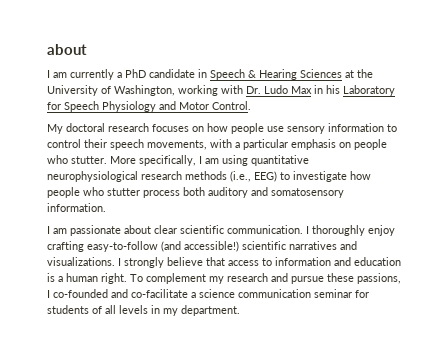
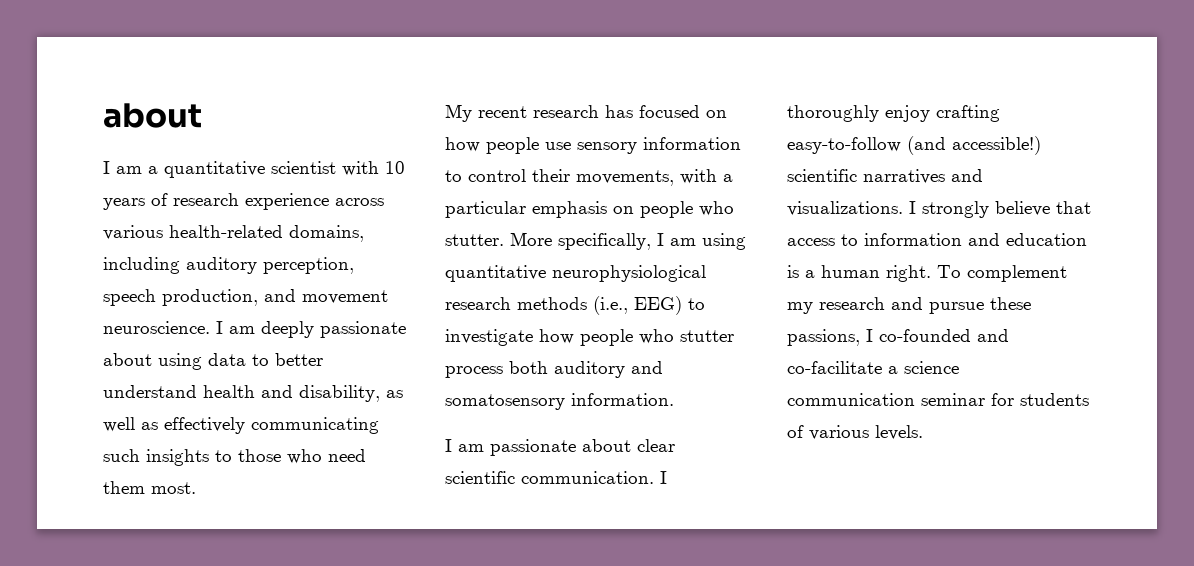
[70,69,373,80] [47,85,395,96] [47,101,251,112] [47,123,189,134] currently a PhD candidate in Speech & Hearing Sciences at the University of Washington, working with Dr. Ludo Max in his Laboratory for Speech Physiology and Motor Control. // My doctoral research focuses -> [148,161,405,178] [103,193,384,210] [103,225,364,242] [103,257,354,274] [103,289,388,306] [103,321,406,338] [103,353,323,370] [103,385,403,402] [103,417,379,434] [103,449,366,466] [103,481,196,494] [445,104,700,122] a quantitative scientist with 10 years of research experience across various health-related domains, including auditory perception, speech production, and movement neuroscience. I am deeply passionate about using data to better understand health and disability, as well as effectively communicating such insights to those who need them most. // My recent research has focused
[110,139,144,150] speech -> (570, 175) none
[105,305,240,316] all levels in my department. -> [809,425,923,440] various levels.

